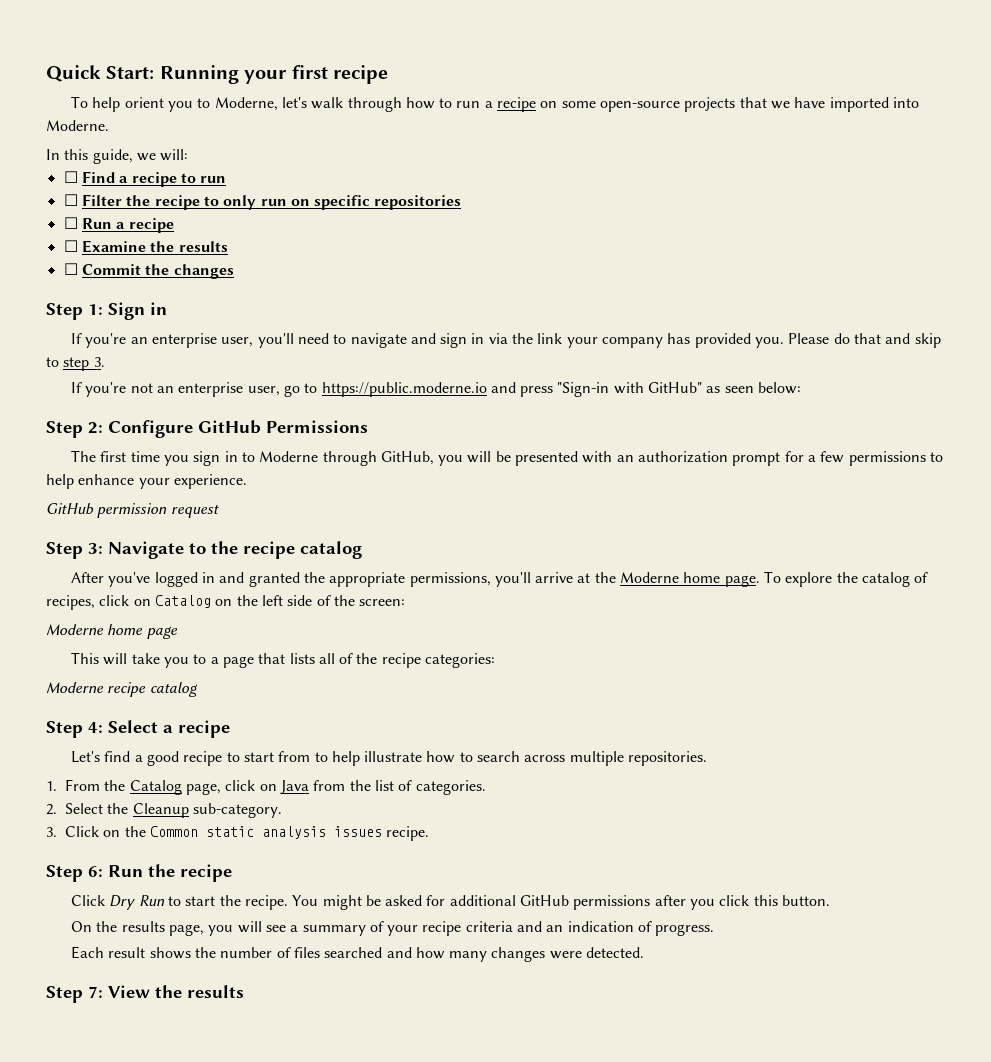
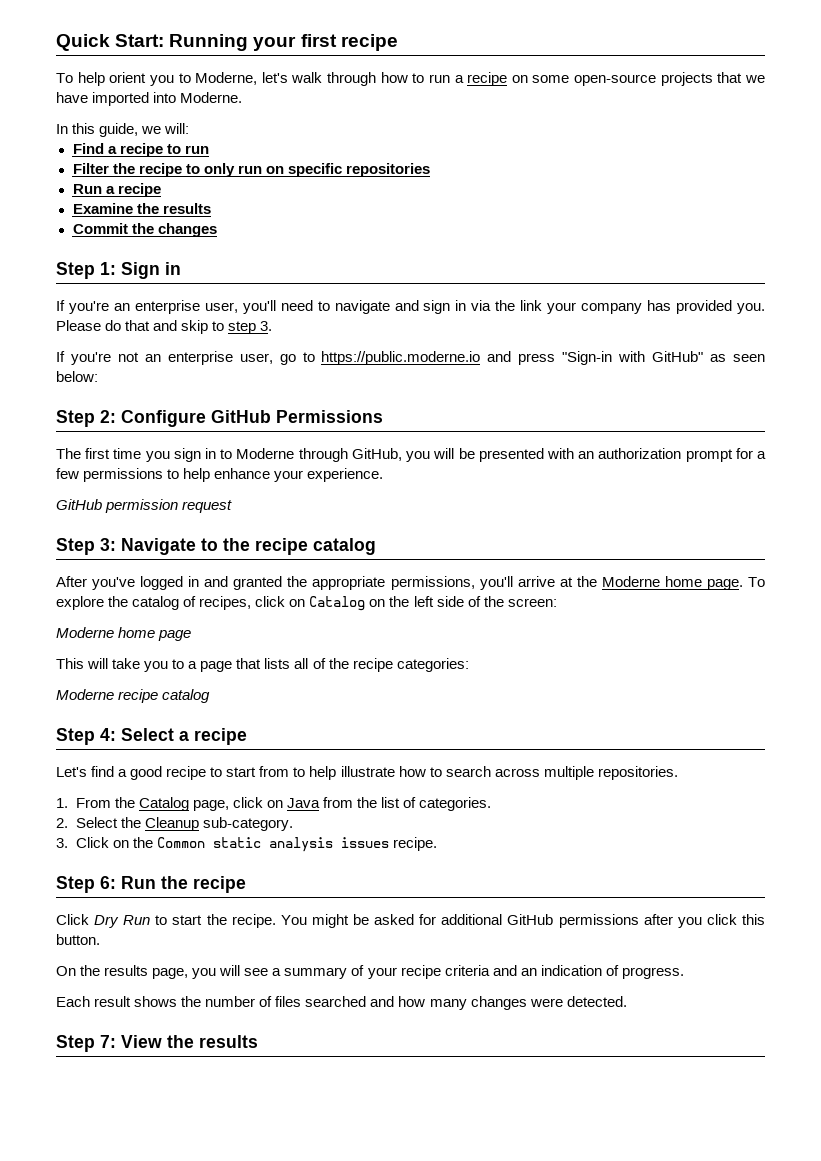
[63,171,78,183] ☐ -> (190, 128) none
[63,194,78,206] ☐ -> (209, 149) none
[63,217,78,229] ☐ -> (430, 170) none
[63,240,78,252] ☐ -> (161, 190) none
[63,263,78,275] ☐ -> (211, 208) none

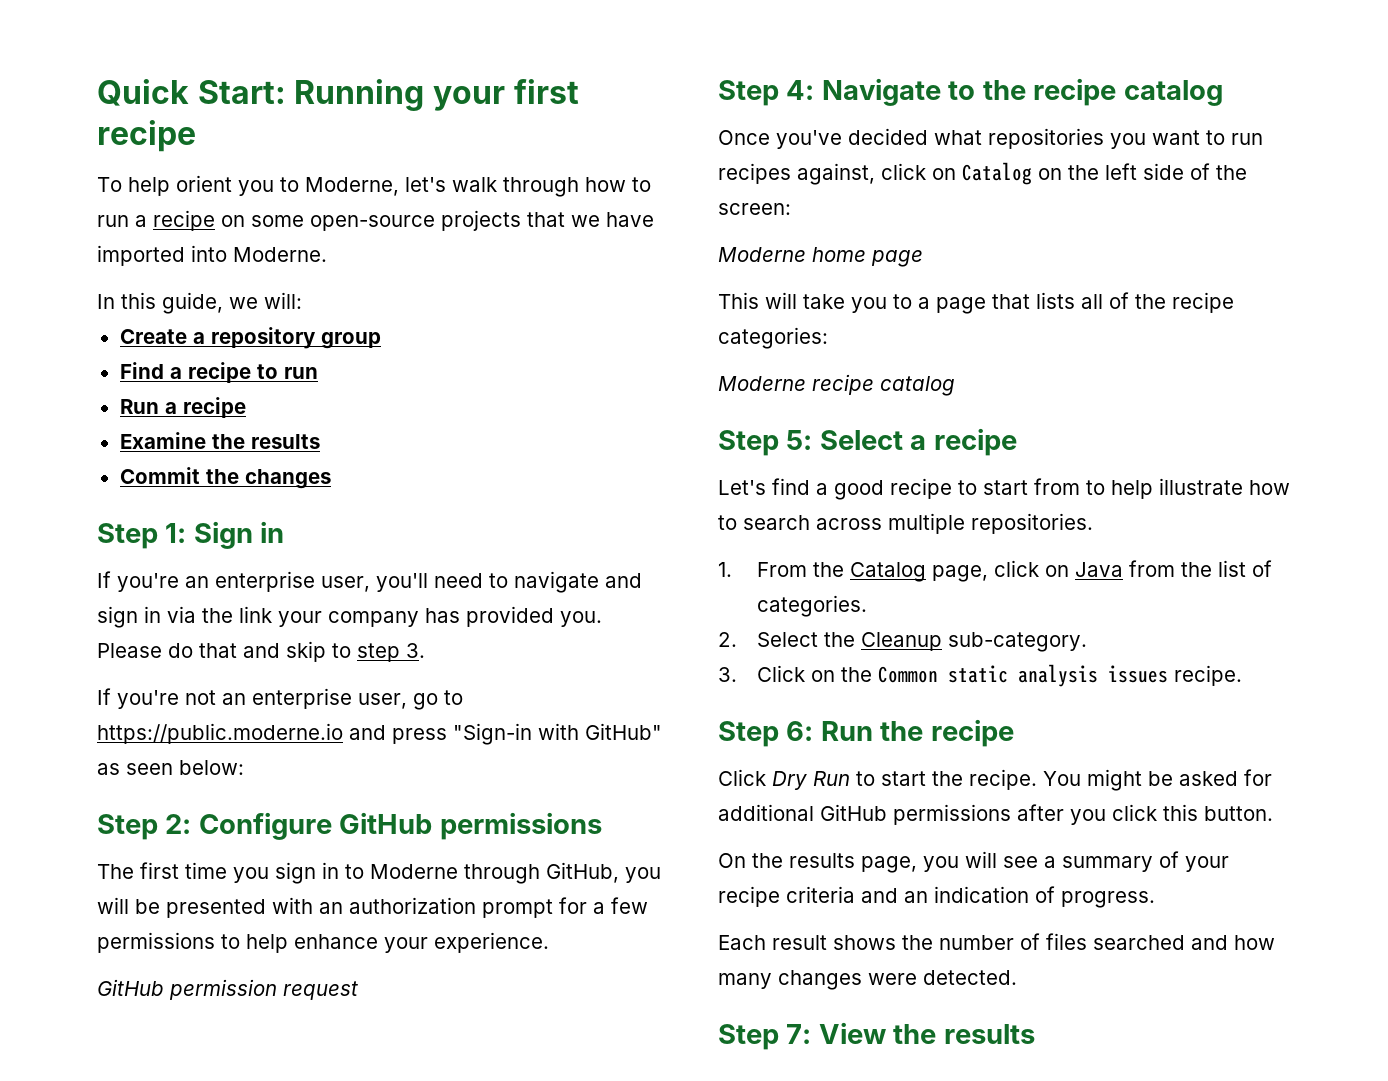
(190, 128) none -> [119,327,381,349] // Create a repository group
[72,163,430,177] // Filter the recipe to only run on specific repositories -> (318, 373) none
[276,410,383,423] Permissions -> [439,812,602,840] permissions
[100,538,116,551] 3: -> [786,80,815,100] 4:
[56,576,765,590] [56,596,252,610] After you've logged in and granted the appropriate permissions, you'll arrive at the Moderne home page. To explore the catalog of recipes, -> [718,128,1263,149] [718,163,875,185] Once you've decided what repositories you want to run recipes against,
[100,728,116,741] 4: -> [786,430,813,450] 5:

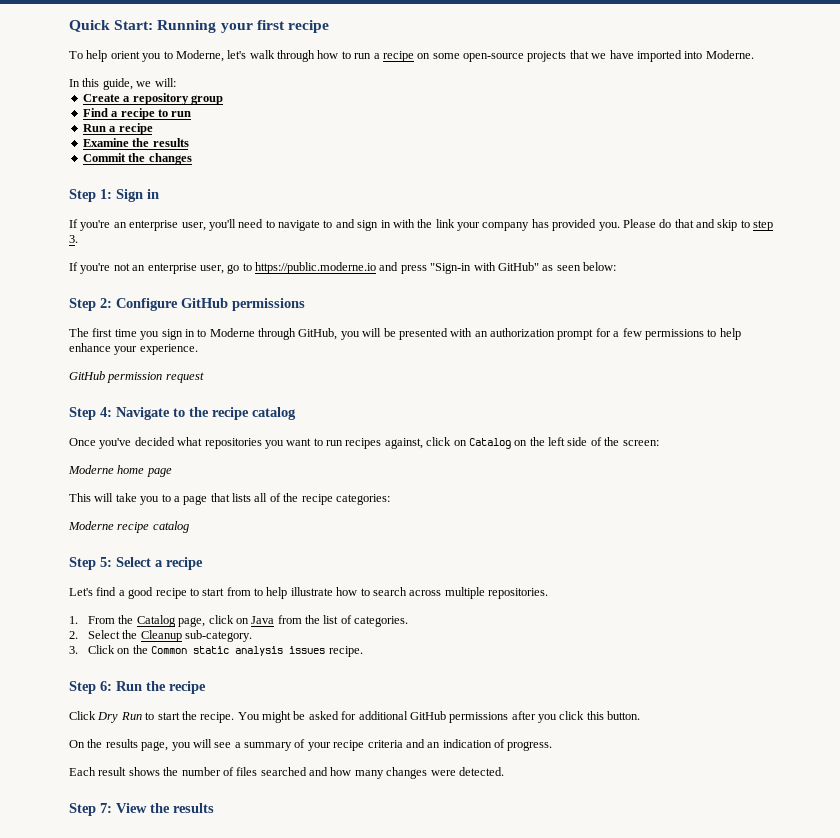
(599, 582) none -> [323,220,333,228] to
[167,606,196,623] via -> [392,219,415,228] with

